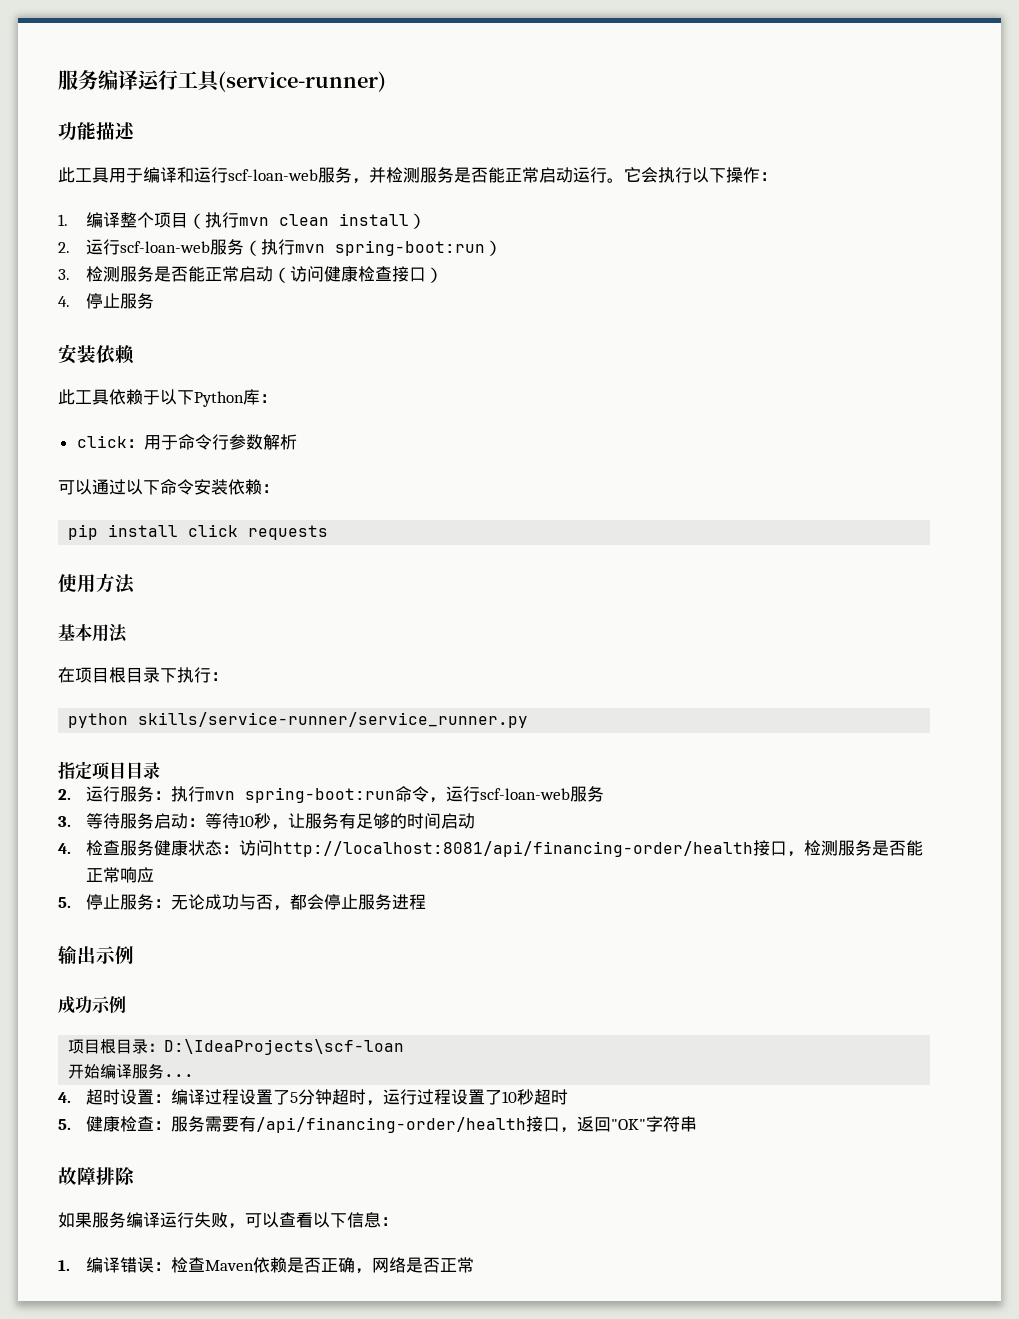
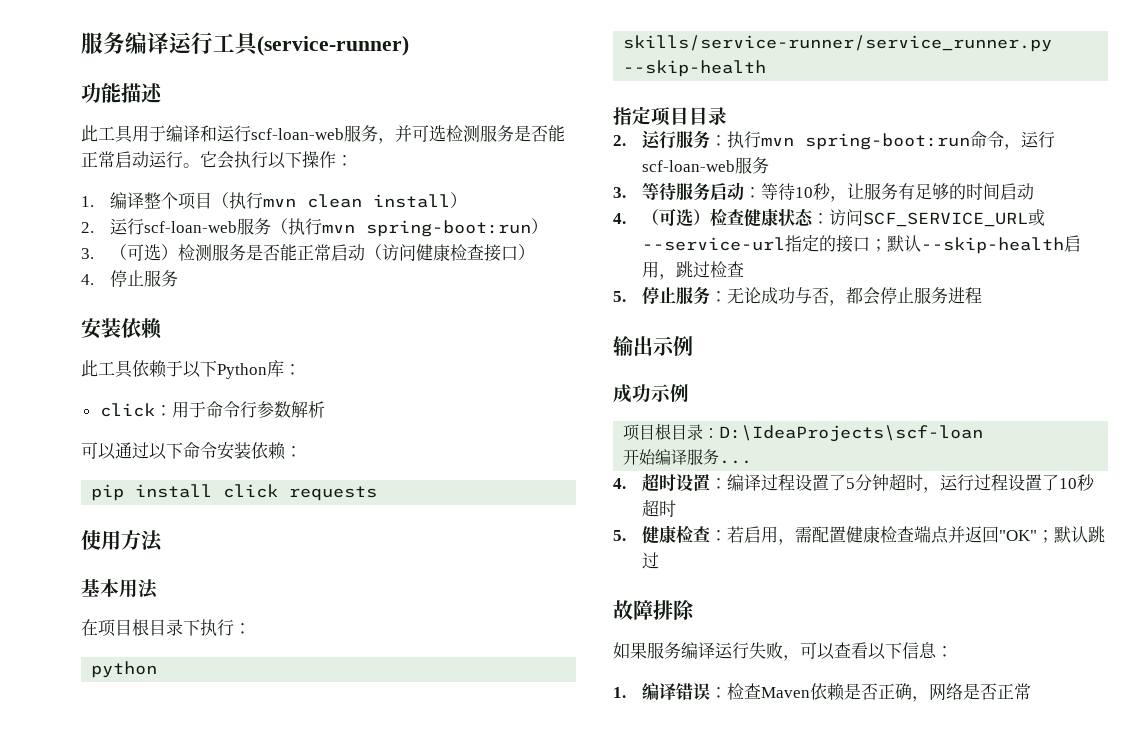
(386, 175) none -> [412,125,446,142] 可选
(70, 274) none -> [109,244,178,261] （可选）
(529, 720) none -> [623,60,767,77] --skip-health
[86,840,155,856] 检查服务 -> [641,208,744,226] （可选）检查
[273,840,924,857] [86,867,155,883] http://localhost:8081/api/financing-order/health接口，检测服务是否能正常响应 -> [862,209,1045,227] [641,235,1081,254] [641,261,744,280] SCF_SERVICE_URL或--service-url指定的接口；默认--skip-health启用，跳过检查
[171,1116,698,1133] 服务需要有/api/financing-order/health接口，返回"OK"字符串 -> [726,525,1105,545] [641,552,659,569] 若启用，需配置健康检查端点并返回"OK"；默认跳过

